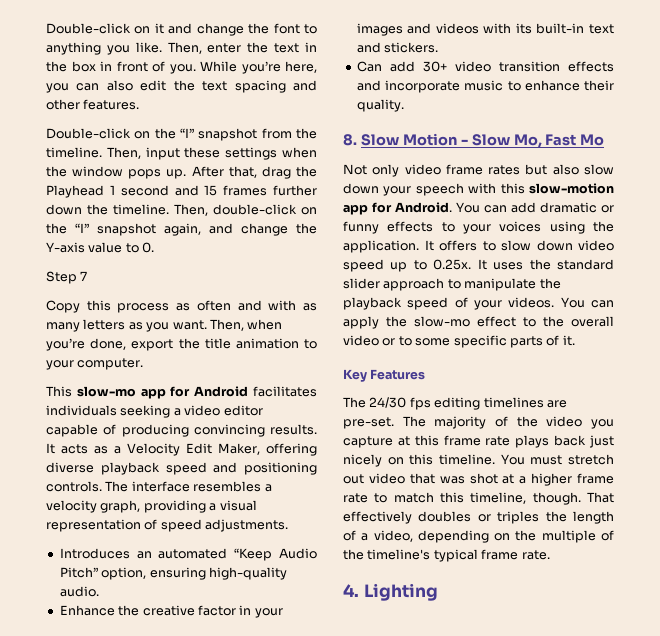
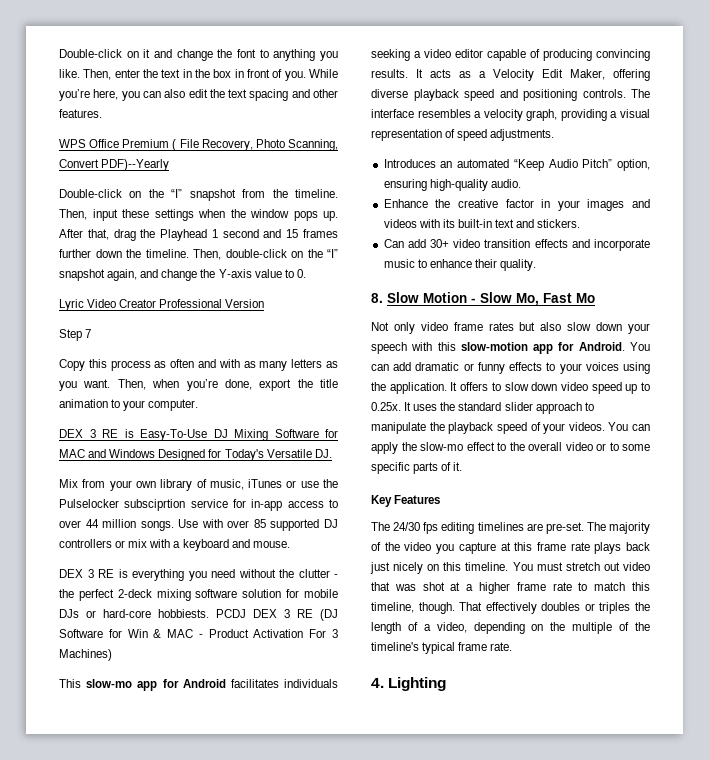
(140, 104) none -> [59,139,338,151] [59,159,170,171] // WPS Office Premium ( File Recovery, Photo Scanning, Convert PDF)--Yearly
(155, 247) none -> [59,299,265,311] // Lyric Video Creator Professional Version
(144, 364) none -> [59,429,338,441] [59,449,332,461] [59,479,339,491] [59,499,338,511] [59,519,338,531] [59,539,290,551] [59,569,338,581] [59,589,338,601] [59,609,338,621] [59,629,338,638] [59,649,112,661] // DEX 3 RE is Easy-To-Use DJ Mixing Software for MAC and Windows Designed for Today's Versatile DJ. // Mix from your own library of music, iTunes or use the Pulselocker subsciprtion service for in-app access to over 44 million songs. Use with over 85 supported DJ controllers or mix with a keyboard and mouse. // DEX 3 RE is everything you need without the clutter - the perfect 2-deck mixing software solution for mobile DJs or hard-core hobbiests. PCDJ DEX 3 RE (DJ Software for Win & MAC - Product Activation For 3 Machines)

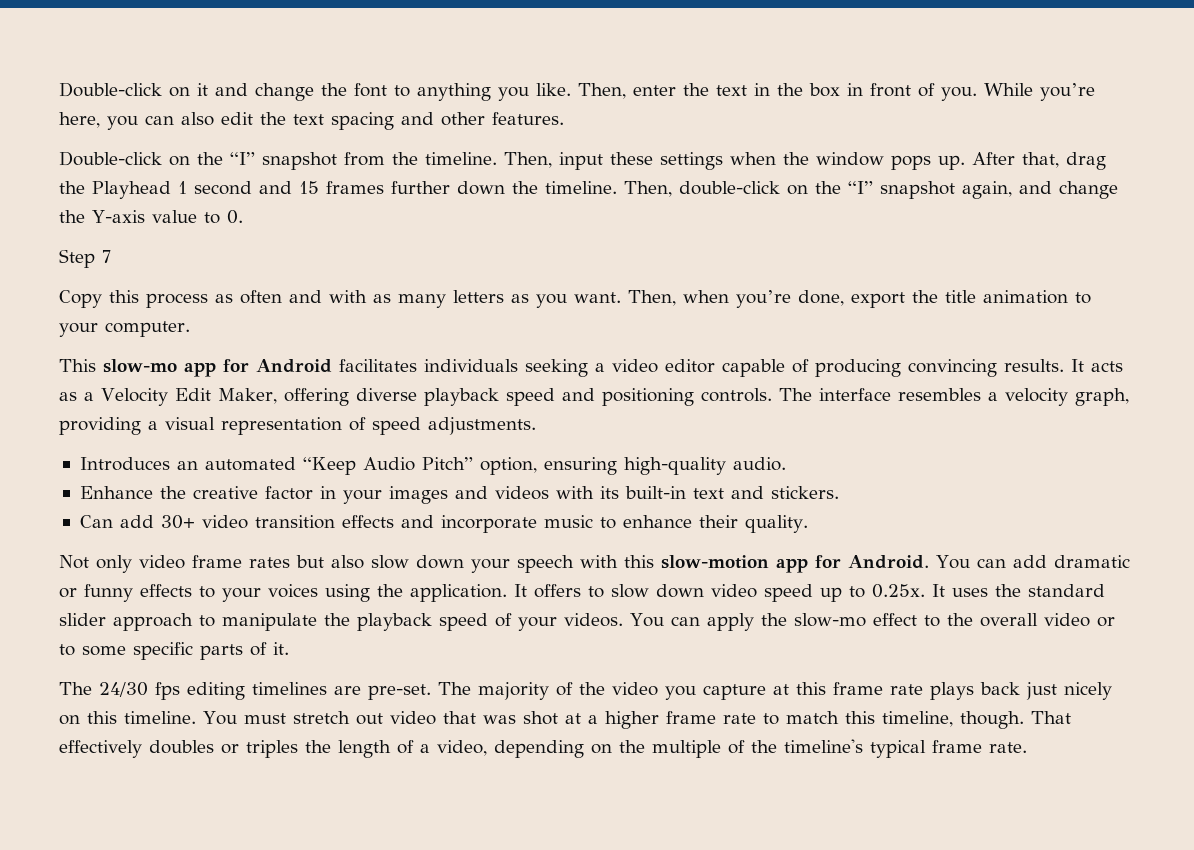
[59,139,338,151] [59,159,170,171] // WPS Office Premium ( File Recovery, Photo Scanning, Convert PDF)--Yearly -> (564, 118) none
[59,299,265,311] // Lyric Video Creator Professional Version -> (243, 217) none
[59,429,338,441] [59,449,332,461] [59,479,339,491] [59,499,338,511] [59,519,338,531] [59,539,290,551] [59,569,338,581] [59,589,338,601] [59,609,338,621] [59,629,338,638] [59,649,112,661] // DEX 3 RE is Easy-To-Use DJ Mixing Software for MAC and Windows Designed for Today's Versatile DJ. // Mix from your own library of music, iTunes or use the Pulselocker subsciprtion service for in-app access to over 44 million songs. Use with over 85 supported DJ controllers or mix with a keyboard and mouse. // DEX 3 RE is everything you need without the clutter - the perfect 2-deck mixing software solution for mobile DJs or hard-core hobbiests. PCDJ DEX 3 RE (DJ Software for Win & MAC - Product Activation For 3 Machines) -> (190, 329) none
[371,292,595,306] // 8. Slow Motion - Slow Mo, Fast Mo -> (808, 524) none
[371,495,441,507] // Key Features -> (289, 648) none
[371,677,447,691] // 4. Lighting -> (1027, 747) none

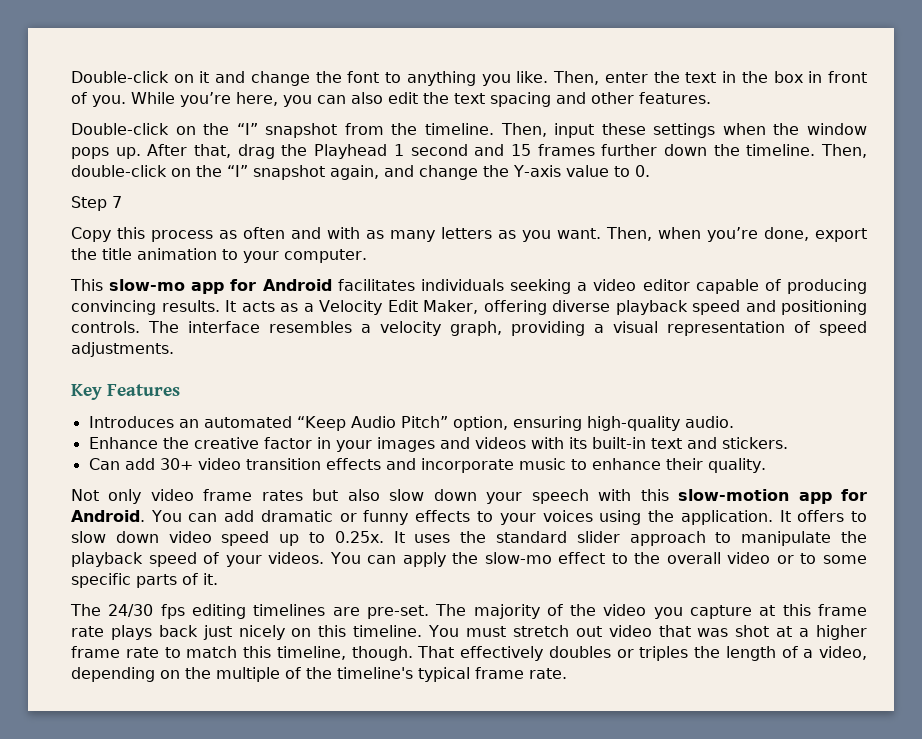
(536, 426) none -> [71,384,181,400] // Key Features

